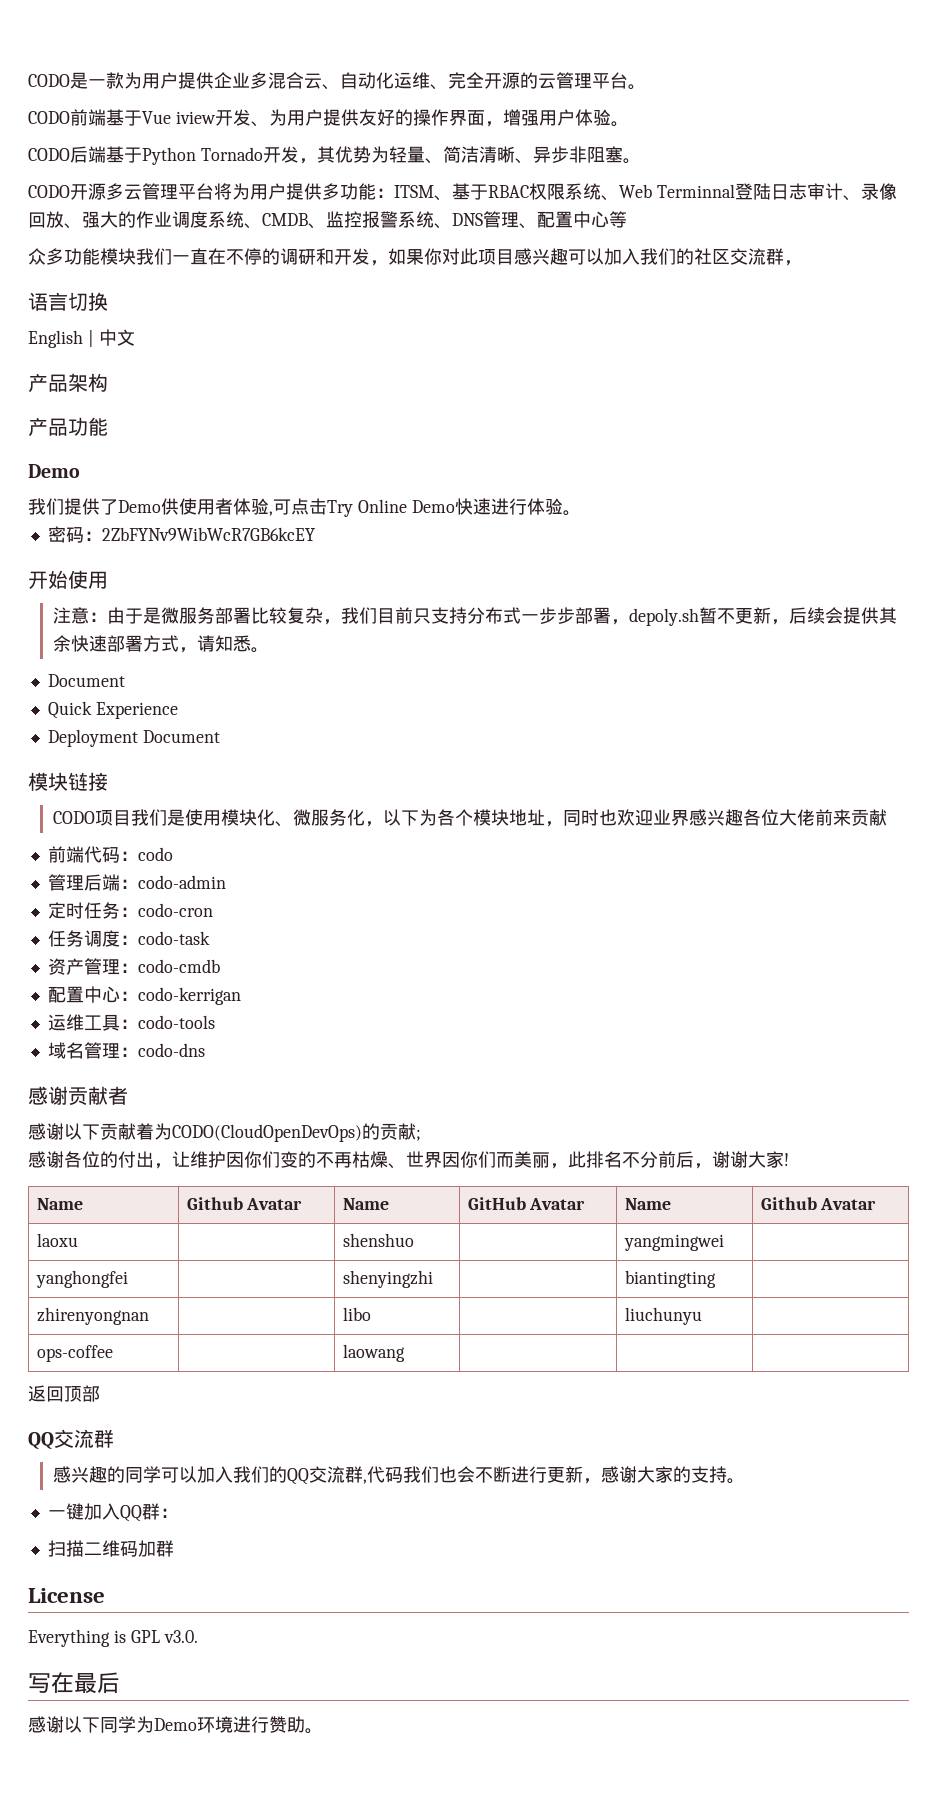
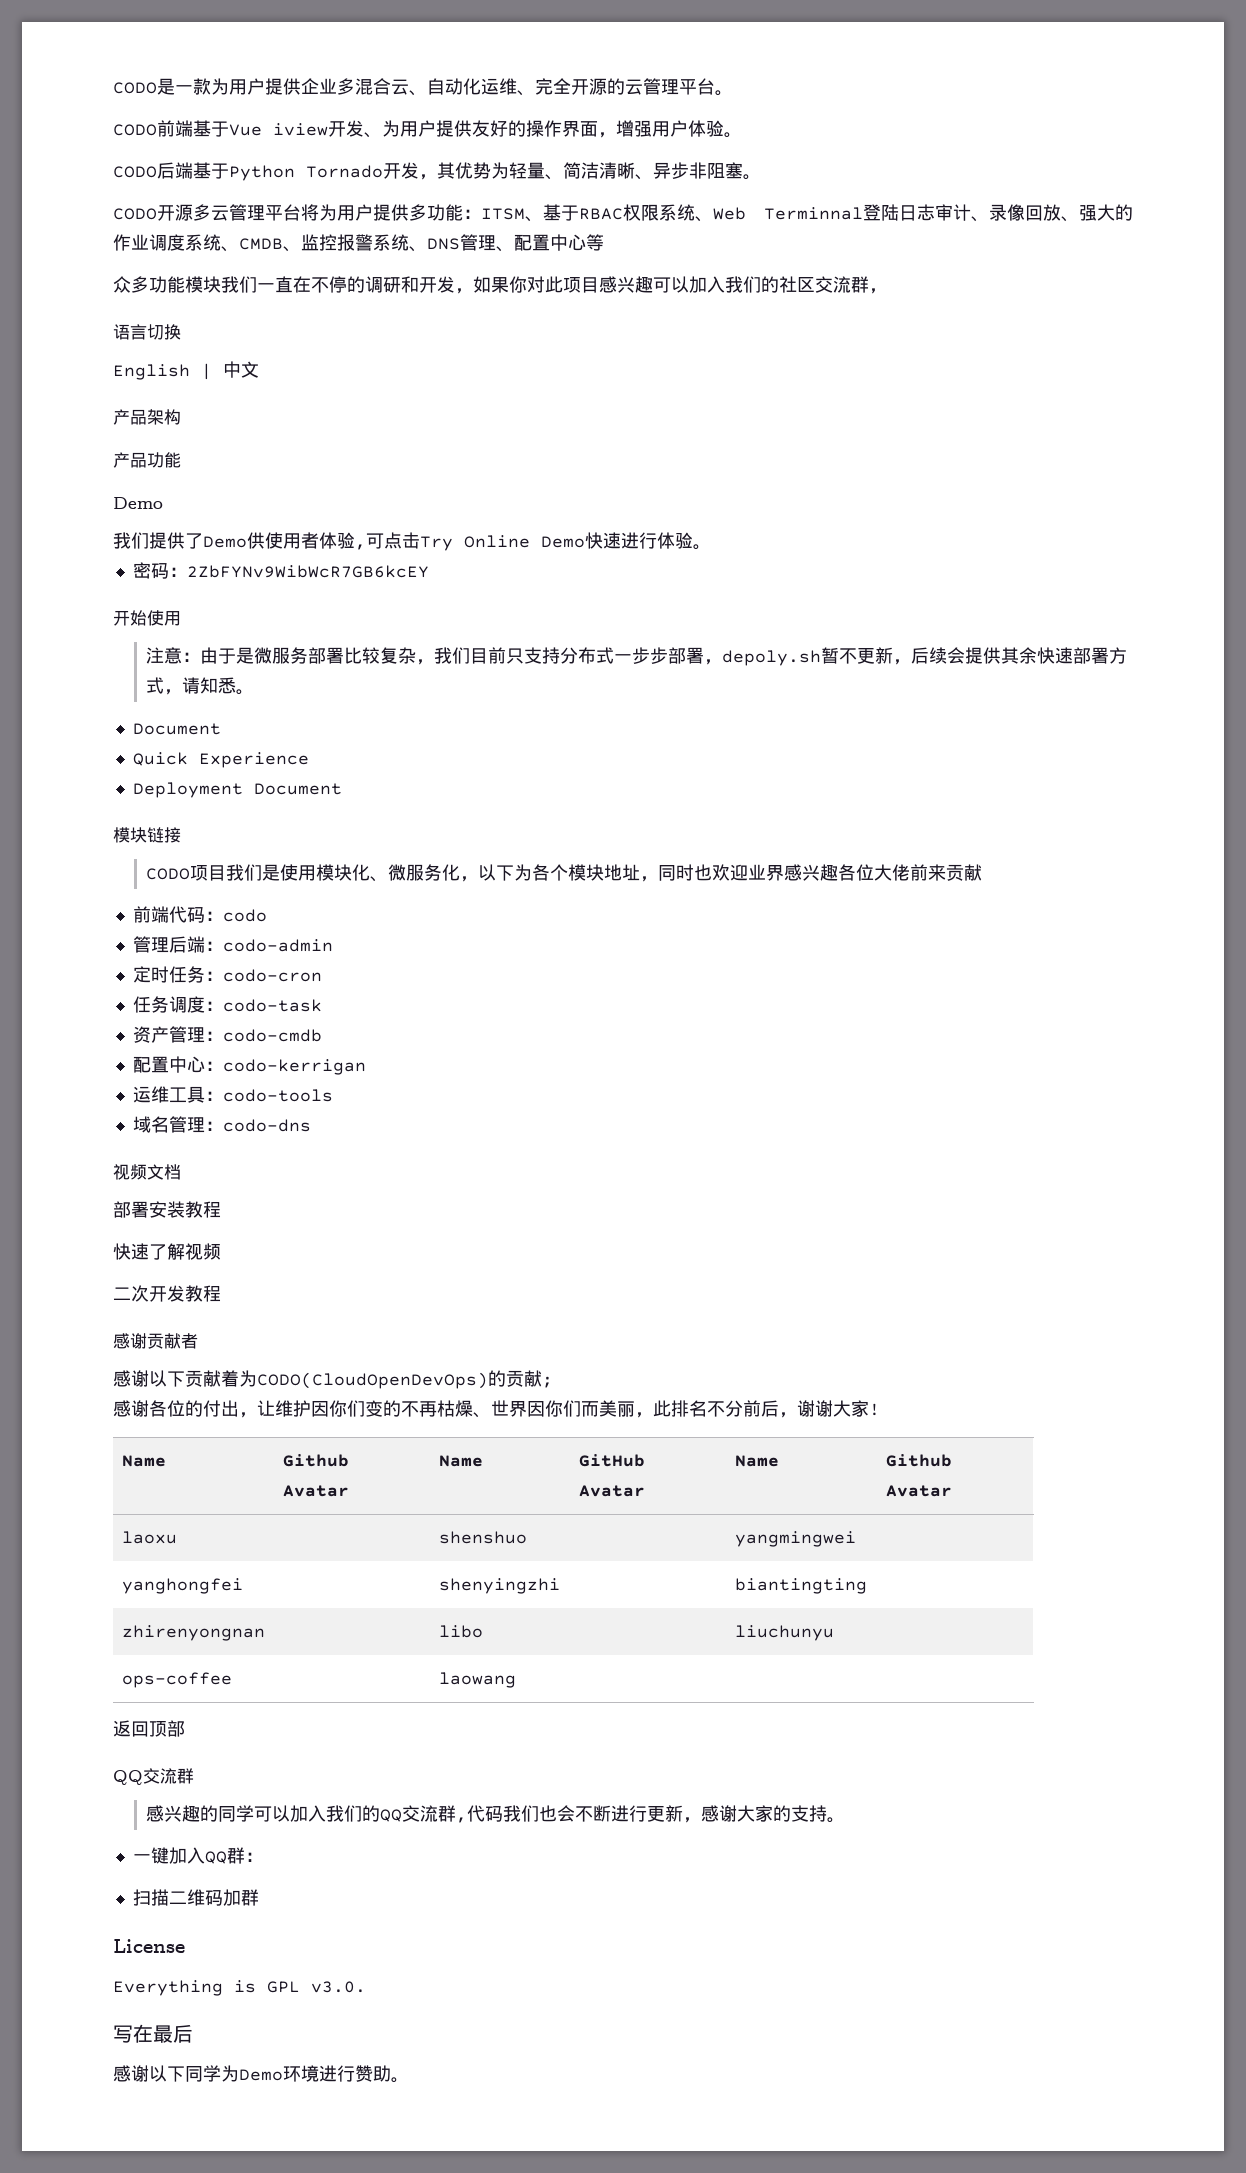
(205, 1050) none -> [113,1164,181,1180] [113,1201,221,1218] [113,1243,221,1260] [113,1285,221,1302] // 视频文档 // 部署安装教程 // 快速了解视频 // 二次开发教程

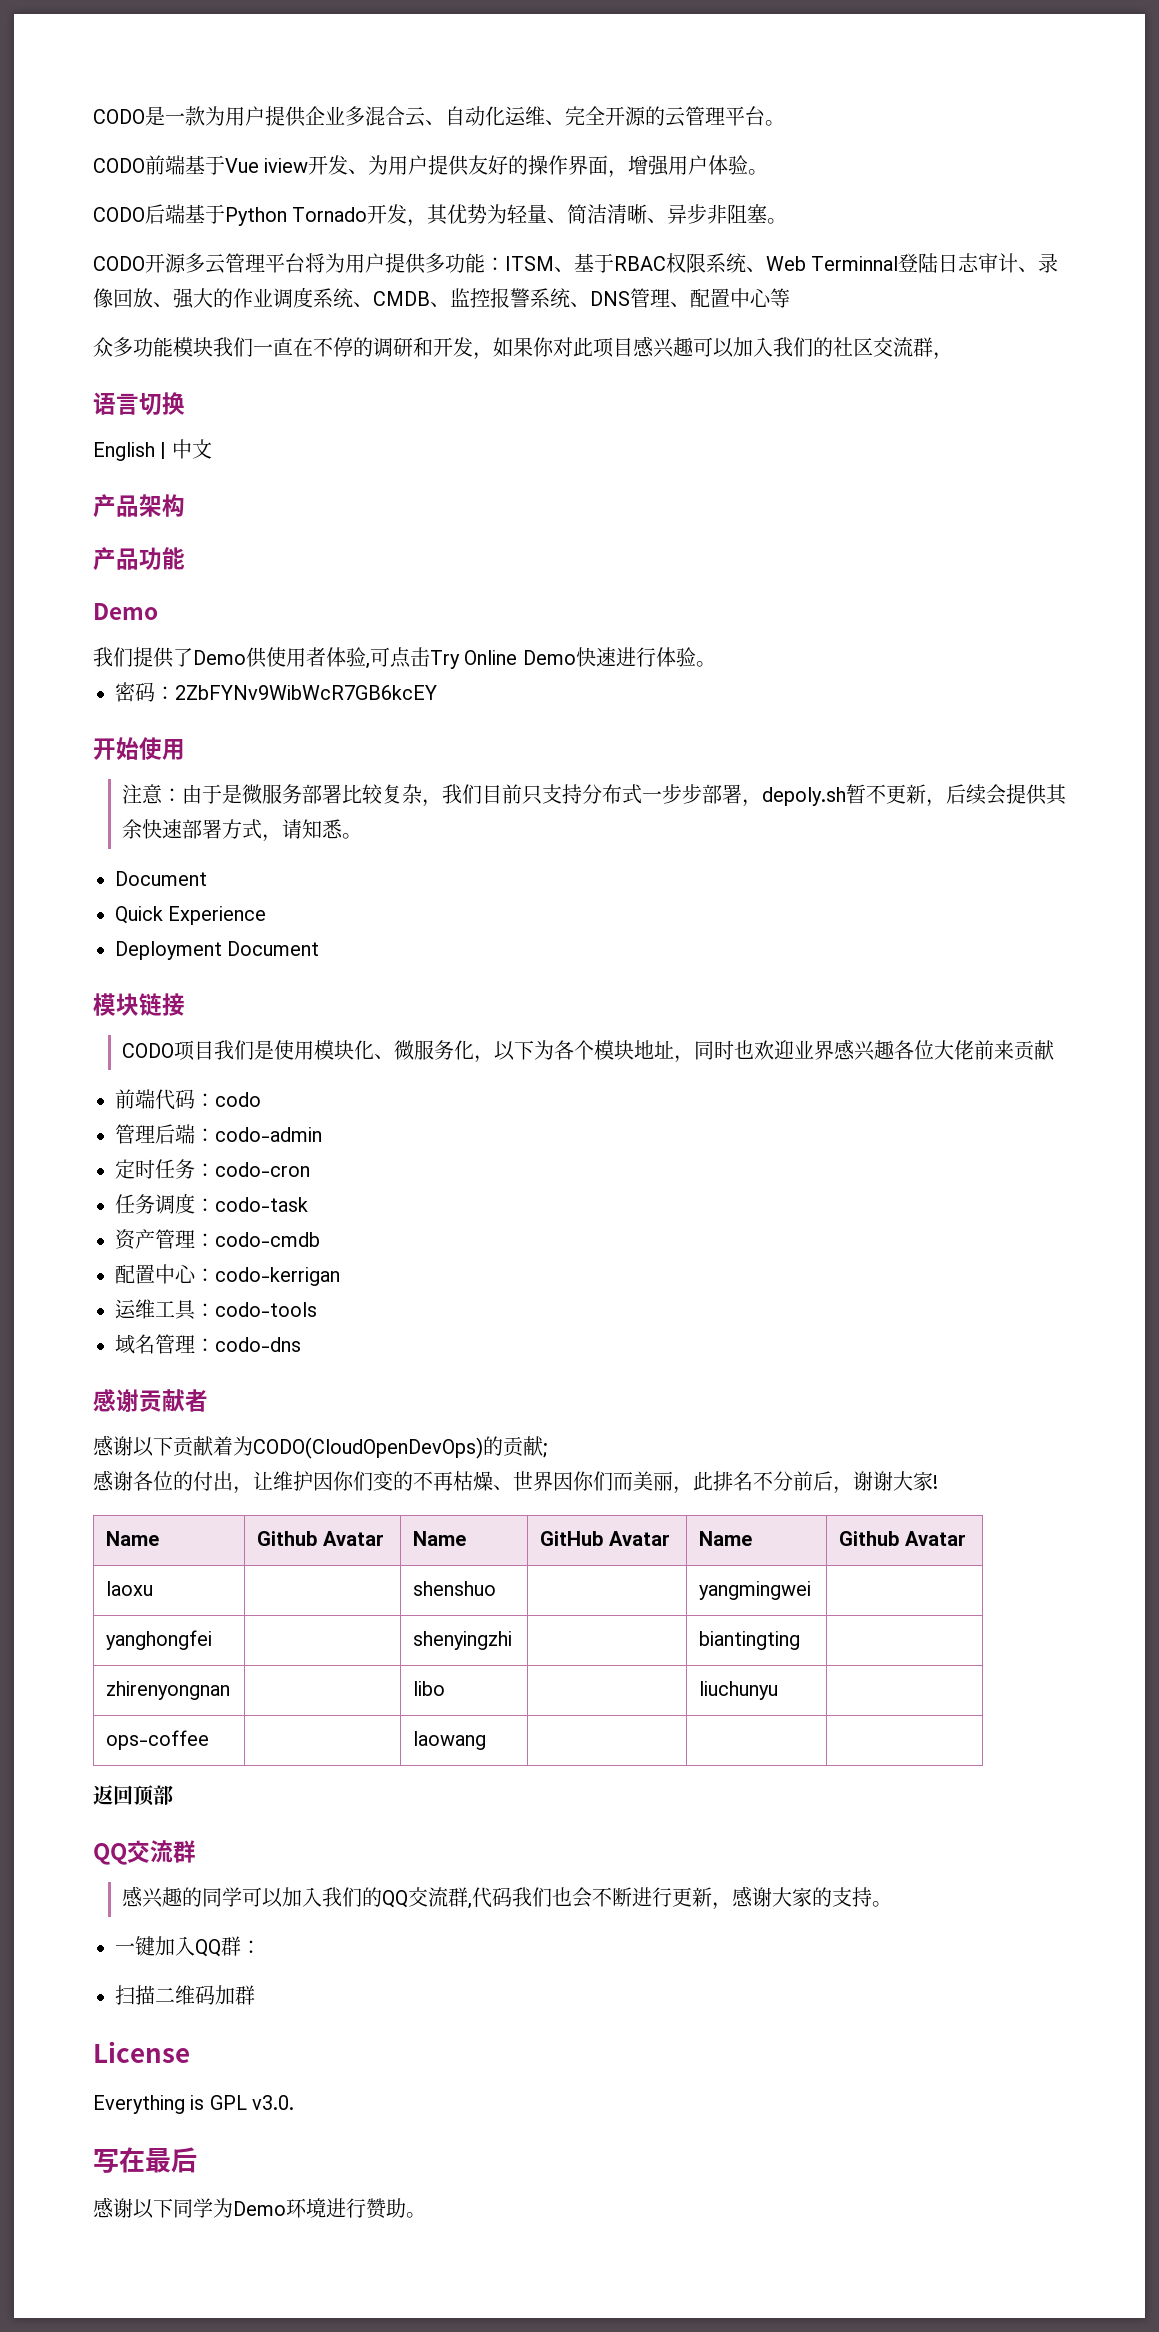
[113,1164,181,1180] [113,1201,221,1218] [113,1243,221,1260] [113,1285,221,1302] // 视频文档 // 部署安装教程 // 快速了解视频 // 二次开发教程 -> (301, 1344) none

